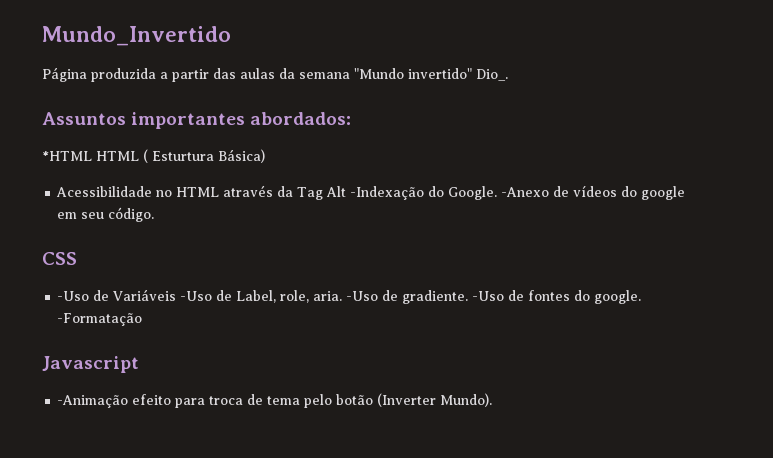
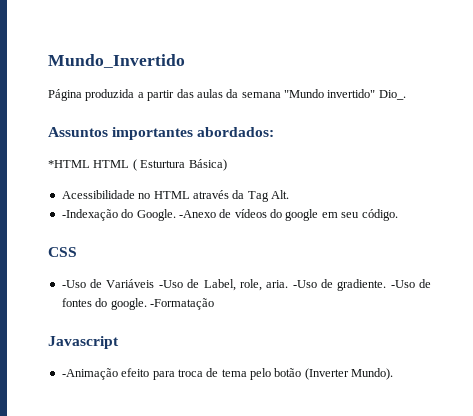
[326,186,347,197] Alt -> [271,190,289,199] Alt. //

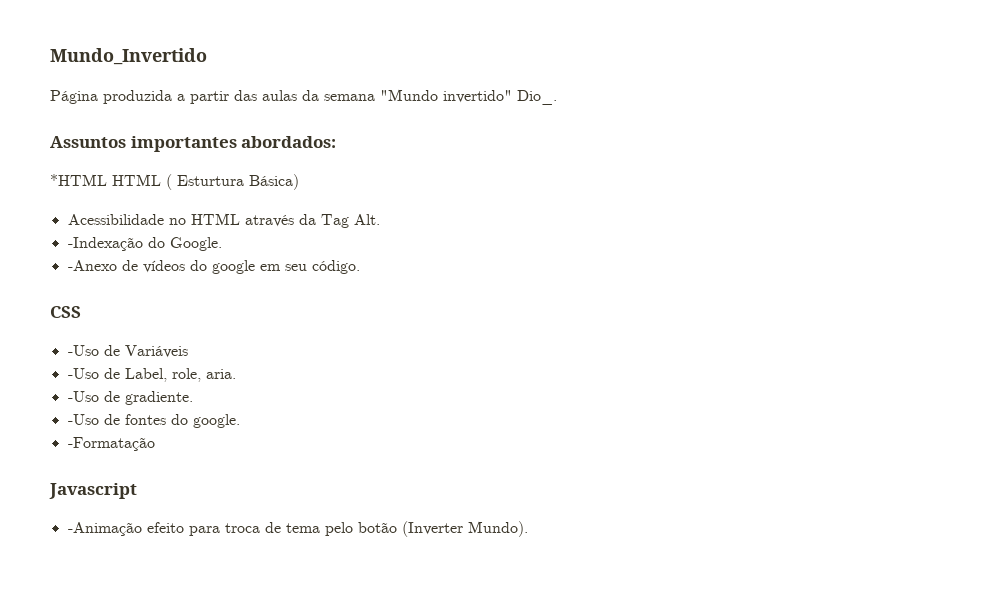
(176, 215) none -> (222, 244) //
(155, 283) none -> (188, 351) //
(289, 284) none -> (236, 374) //
(387, 285) none -> (193, 398) //
(147, 304) none -> (240, 421) //

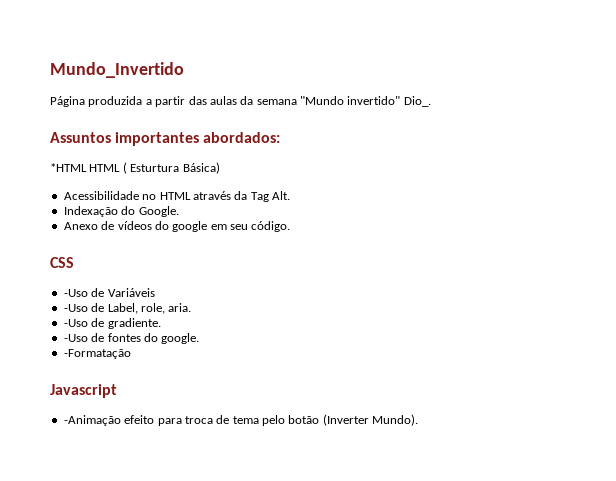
[67,237,143,251] -Indexação -> [63,206,118,217] Indexação
[67,260,117,271] -Anexo -> [63,222,98,230] Anexo

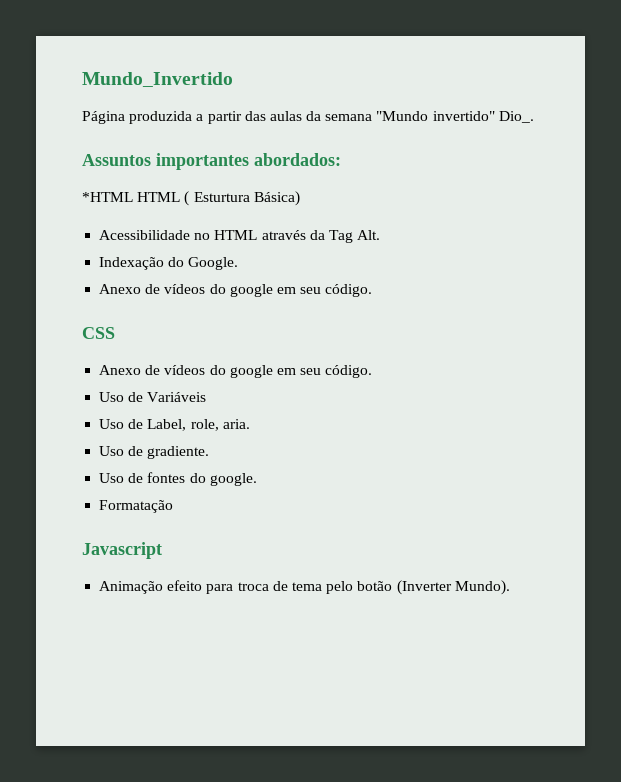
[63,289,88,297] -Uso -> [99,365,373,378] [99,392,125,402] Anexo de vídeos do google em seu código. // Uso
[63,304,88,312] -Uso -> [99,419,125,429] Uso
[63,319,88,327] -Uso -> [99,446,125,456] Uso
[63,334,88,342] -Uso -> [99,473,125,483] Uso
[63,349,131,359] -Formatação -> [99,500,174,513] Formatação
[63,415,121,426] -Animação -> [99,581,164,594] Animação

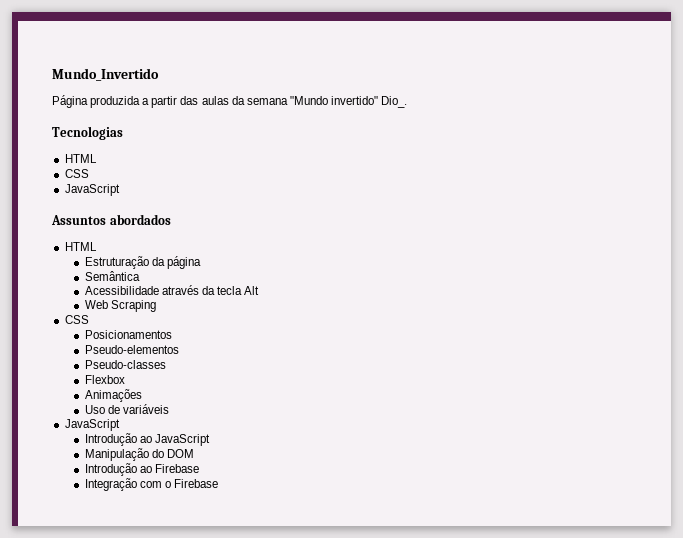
[82,153,341,170] [82,191,300,206] [99,230,381,243] [99,257,239,270] [99,284,373,297] [82,327,115,339] [99,365,373,378] [99,392,207,402] [99,419,250,431] [99,446,210,459] [99,472,257,486] [99,500,174,513] [82,542,162,559] [99,580,510,595] Assuntos importantes abordados: // *HTML HTML ( Esturtura Básica) // Acessibilidade no HTML através da Tag Alt. // Indexação do Google. // Anexo de vídeos do google em seu código. // CSS // Anexo de vídeos do google em seu código. // Uso de Variáveis // Uso de Label, role, aria. // Uso de gradiente. // Uso de fontes do google. // Formatação // Javascript // Animação efeito para troca de tema pelo botão (Inverter Mundo). -> [52,126,123,140] [64,154,97,163] [64,169,89,178] [64,184,120,196] [51,214,171,225] [64,242,97,251] [84,256,201,269] [84,271,140,281] [84,285,259,295] [84,300,156,312] [64,315,89,324] [84,330,172,339] [84,345,179,354] [84,360,166,369] [84,375,125,384] [84,389,142,402] [84,404,169,414] [64,419,120,431] [84,433,210,446] [84,448,194,461] [84,463,199,476] [84,478,218,491] Tecnologias // HTML // CSS // JavaScript // Assuntos abordados // HTML // Estruturação da página // Semântica // Acessibilidade através da tecla Alt // Web Scraping // CSS // Posicionamentos // Pseudo-elementos // Pseudo-classes // Flexbox // Animações // Uso de variáveis // JavaScript // Introdução ao JavaScript // Manipulação do DOM // Introdução ao Firebase // Integração com o Firebase

